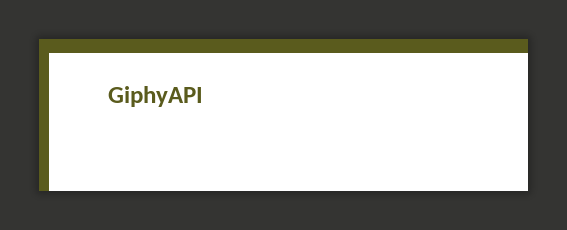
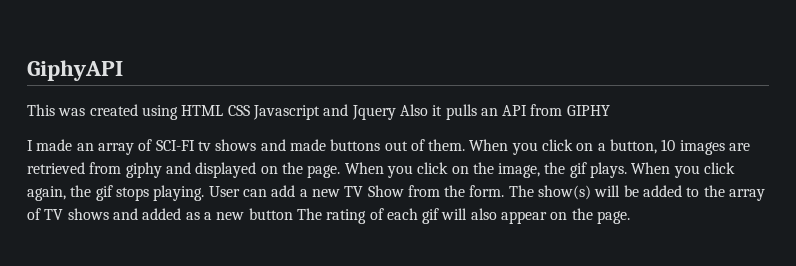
(203, 96) none -> [27,104,610,120] [27,139,751,155] [27,162,736,178] [27,185,766,201] [27,208,631,224] // This was created using HTML CSS Javascript and Jquery Also it pulls an API from GIPHY // I made an array of SCI-FI tv shows and made buttons out of them. When you click on a button, 10 images are retrieved from giphy and displayed on the page. When you click on the image, the gif plays. When you click again, the gif stops playing. User can add a new TV Show from the form. The show(s) will be added to the array of TV shows and added as a new button The rating of each gif will also appear on the page.

